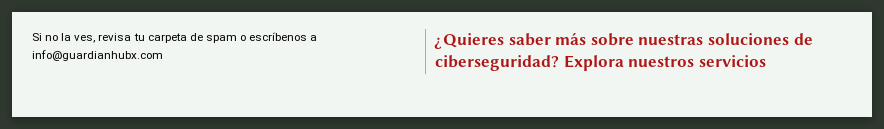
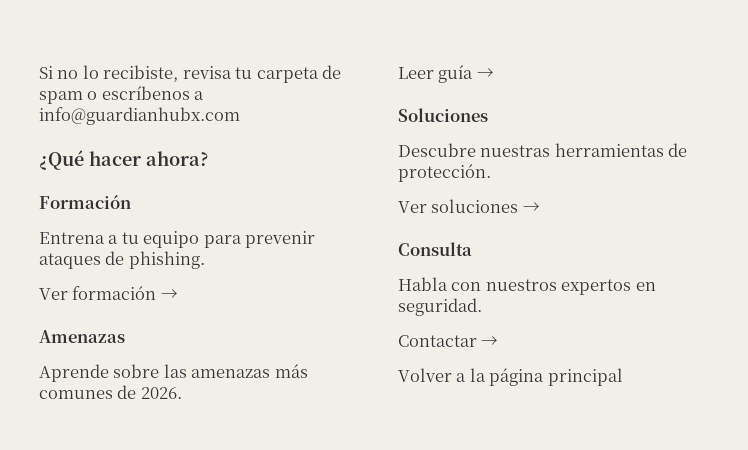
[61,33,96,43] la ves, -> [82,65,179,82] lo recibiste,
[434,32,813,49] [435,55,766,71] ¿Quieres saber más sobre nuestras soluciones de ciberseguridad? Explora nuestros servicios -> [39,150,209,170] [39,195,131,209] [39,231,316,248] [39,251,205,269] [39,286,178,300] [39,330,125,343] [39,364,308,382] [39,385,182,399] [398,65,494,83] [398,108,488,122] [398,143,688,157] [398,164,491,182] [398,199,540,213] [398,242,472,256] [398,277,656,295] [398,298,482,316] [398,335,499,347] [398,368,623,386] ¿Qué hacer ahora? // Formación // Entrena a tu equipo para prevenir ataques de phishing. // Ver formación → // Amenazas // Aprende sobre las amenazas más comunes de 2026. // Leer guía → // Soluciones // Descubre nuestras herramientas de protección. // Ver soluciones → // Consulta // Habla con nuestros expertos en seguridad. // Contactar → // Volver a la página principal

